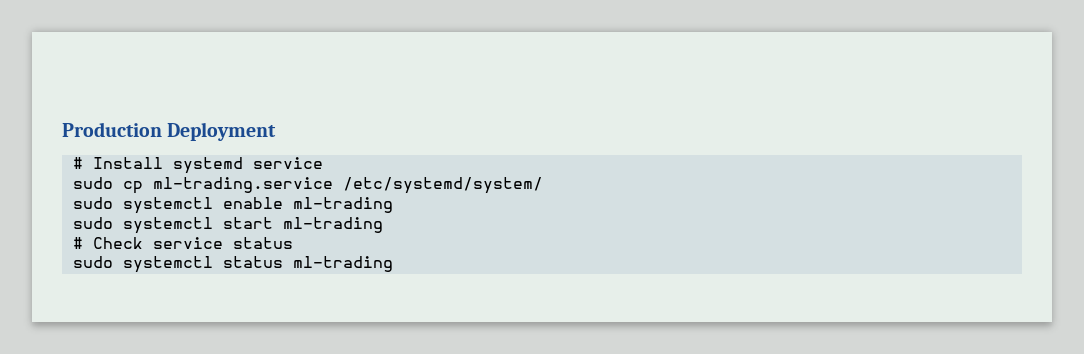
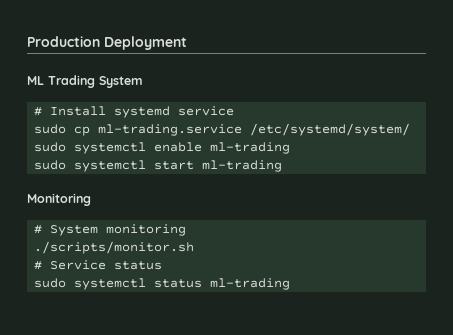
(277, 131) none -> [27,75,143,88] // ML Trading System
[73,237,224,249] // # Check service -> [27,193,91,206] [33,224,186,236] [33,241,194,254] [33,260,106,270] // Monitoring // # System monitoring // ./scripts/monitor.sh // # Service

